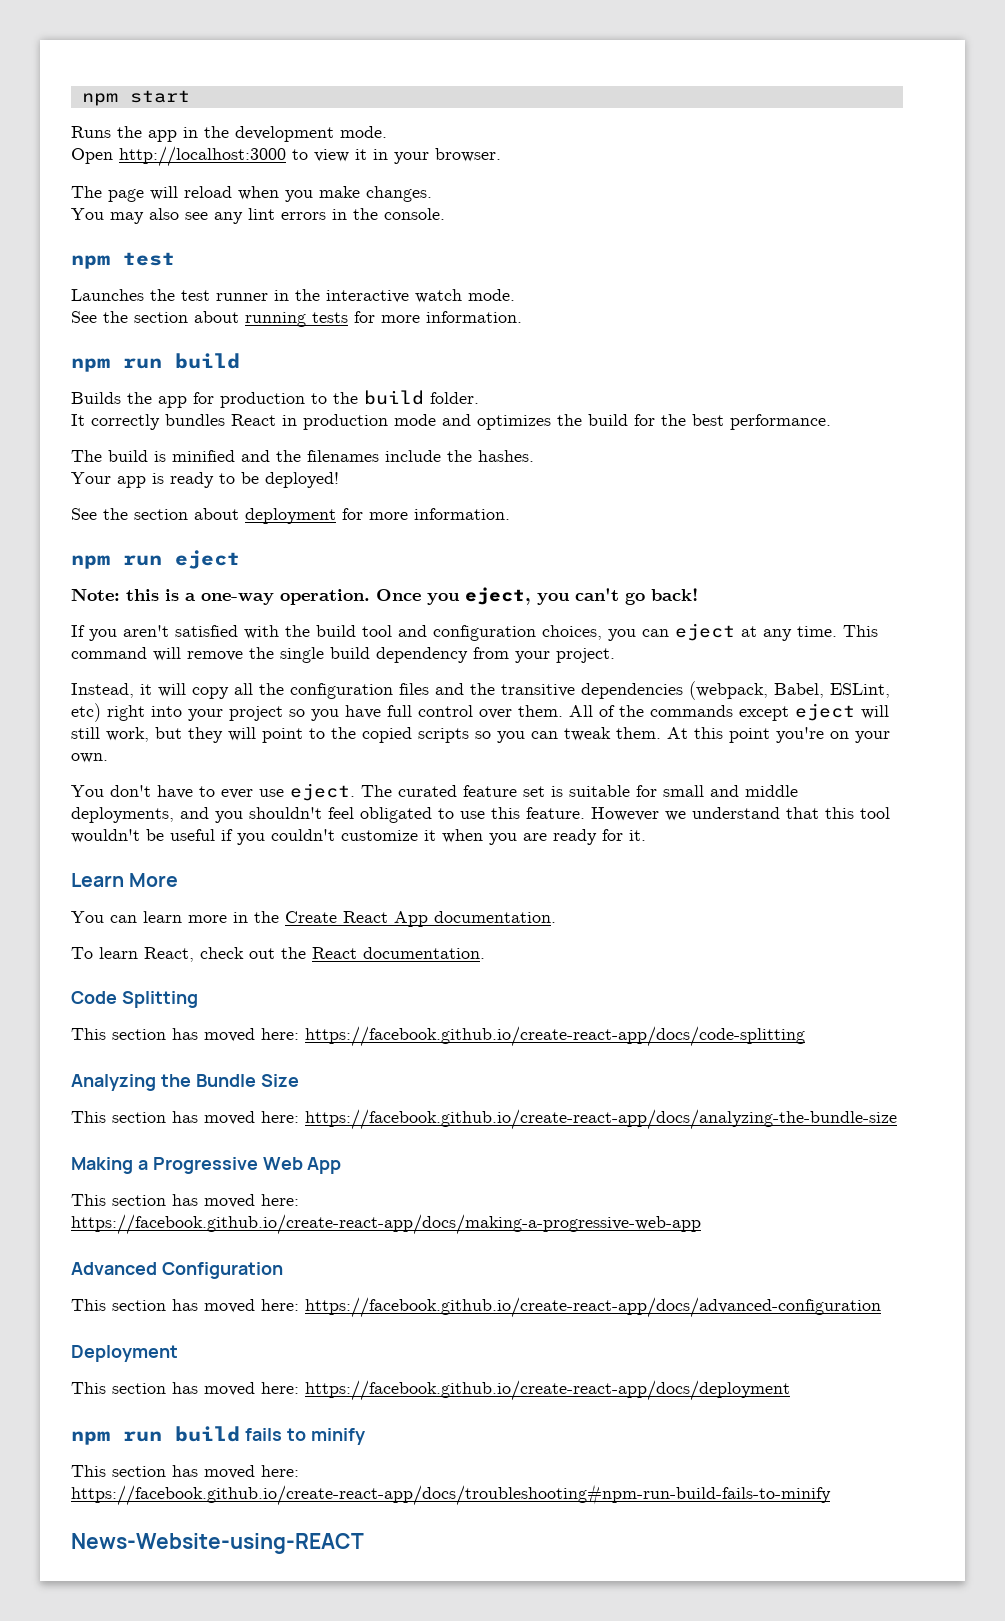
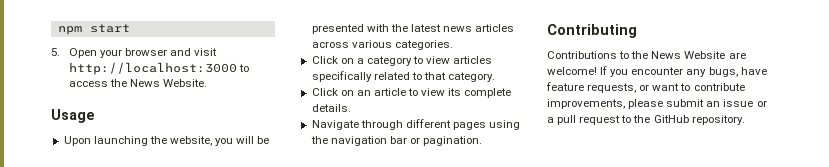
[71,126,387,142] [71,146,501,167] [71,186,432,202] [71,208,445,224] [71,252,175,269] [71,289,515,303] [71,311,522,327] [71,353,240,372] [71,390,479,408] [71,414,831,430] [71,450,534,462] [71,472,339,488] [71,508,510,524] [71,550,240,569] [71,587,698,605] [71,623,878,641] [71,647,615,663] [71,681,890,700] [71,703,889,722] [71,727,890,743] [71,753,108,763] [71,783,798,801] [71,807,890,823] [71,829,646,845] [71,873,179,887] [71,911,556,927] [71,947,485,962] [71,991,198,1008] [71,1026,805,1047] [71,1074,299,1091] [71,1109,897,1130] [71,1157,342,1174] [71,1194,299,1208] [71,1214,701,1235] [71,1262,283,1279] [71,1297,881,1318] [71,1345,178,1362] [71,1380,790,1401] [71,1426,365,1445] [71,1465,299,1479] [71,1484,831,1506] [71,1533,364,1554] Runs the app in the development mode. // Open http://localhost:3000 to view it in your browser. // The page will reload when you make changes. // You may also see any lint errors in the console. // npm test // Launches the test runner in the interactive watch mode. // See the section about running tests for more information. // npm run build // Builds the app for production to the build folder. // It correctly bundles React in production mode and optimizes the build for the best performance. // The build is minified and the filenames include the hashes. // Your app is ready to be deployed! // See the section about deployment for more information. // npm run eject // Note: this is a one-way operation. Once you eject, you can't go back! // If you aren't satisfied with the build tool and configuration choices, you can eject at any time. This command will remove the single build dependency from your project. // Instead, it will copy all the configuration files and the transitive dependencies (webpack, Babel, ESLint, etc) right into your project so you have full control over them. All of the commands except eject will still work, but they will point to the copied scripts so you can tweak them. At this point you're on your own. // You don't have to ever use eject. The curated feature set is suitable for small and middle deployments, and you shouldn't feel obligated to use this feature. However we understand that this tool wouldn't be useful if you couldn't customize it when you are ready for it. // Learn More // You can learn more in the Create React App documentation. // To learn React, check out the React documentation. // Code Splitting // This section has moved here: https://facebook.github.io/create-react-app/docs/code-splitting // Analyzing the Bundle Size // This section has moved here: https://facebook.github.io/create-react-app/docs/analyzing-the-bundle-size // Making a Progressive Web App // This section has moved here: https://facebook.github.io/create-react-app/docs/making-a-progressive-web-app // Advanced Configuration // This section has moved here: https://facebook.github.io/create-react-app/docs/advanced-configuration // Deployment // This section has moved here: https://facebook.github.io/create-react-app/docs/deployment // npm run build fails to minify // This section has moved here: https://facebook.github.io/create-react-app/docs/troubleshooting#npm-run-build-fails-to-minify // News-Website-using-REACT -> [51,48,218,58] [68,62,249,75] [68,79,208,87] [51,109,95,123] [63,136,270,146] [311,24,515,34] [311,40,453,50] [311,56,493,66] [311,71,496,82] [311,88,512,98] [311,104,351,112] [311,119,521,130] [310,136,483,146] [547,24,637,38] [547,51,746,59] [547,66,767,77] [546,82,745,93] [547,99,767,109] [547,115,745,125] 5. Open your browser and visit http://localhost:3000 to access the News Website. // Usage // Upon launching the website, you will be presented with the latest news articles across various categories. // Click on a category to view articles specifically related to that category. // Click on an article to view its complete details. // Navigate through different pages using the navigation bar or pagination. // Contributing // Contributions to the News Website are welcome! If you encounter any bugs, have feature requests, or want to contribute improvements, please submit an issue or a pull request to the GitHub repository.

